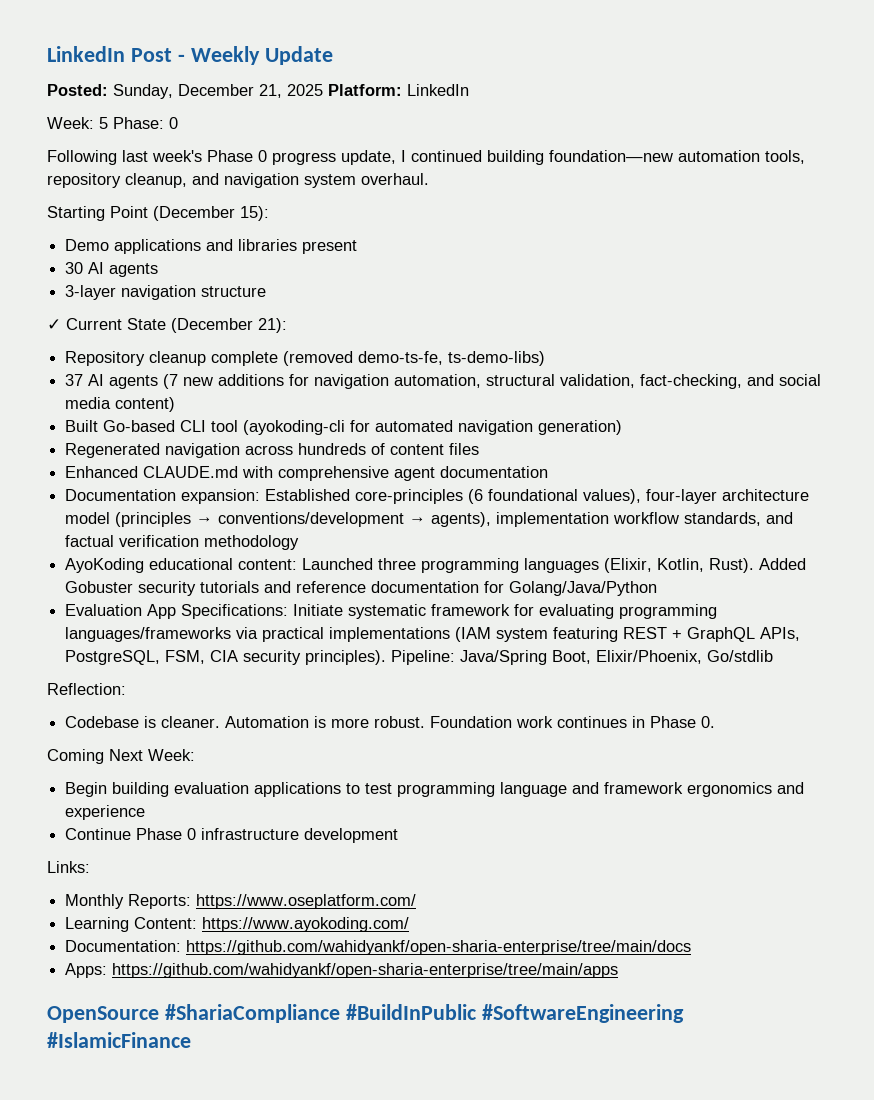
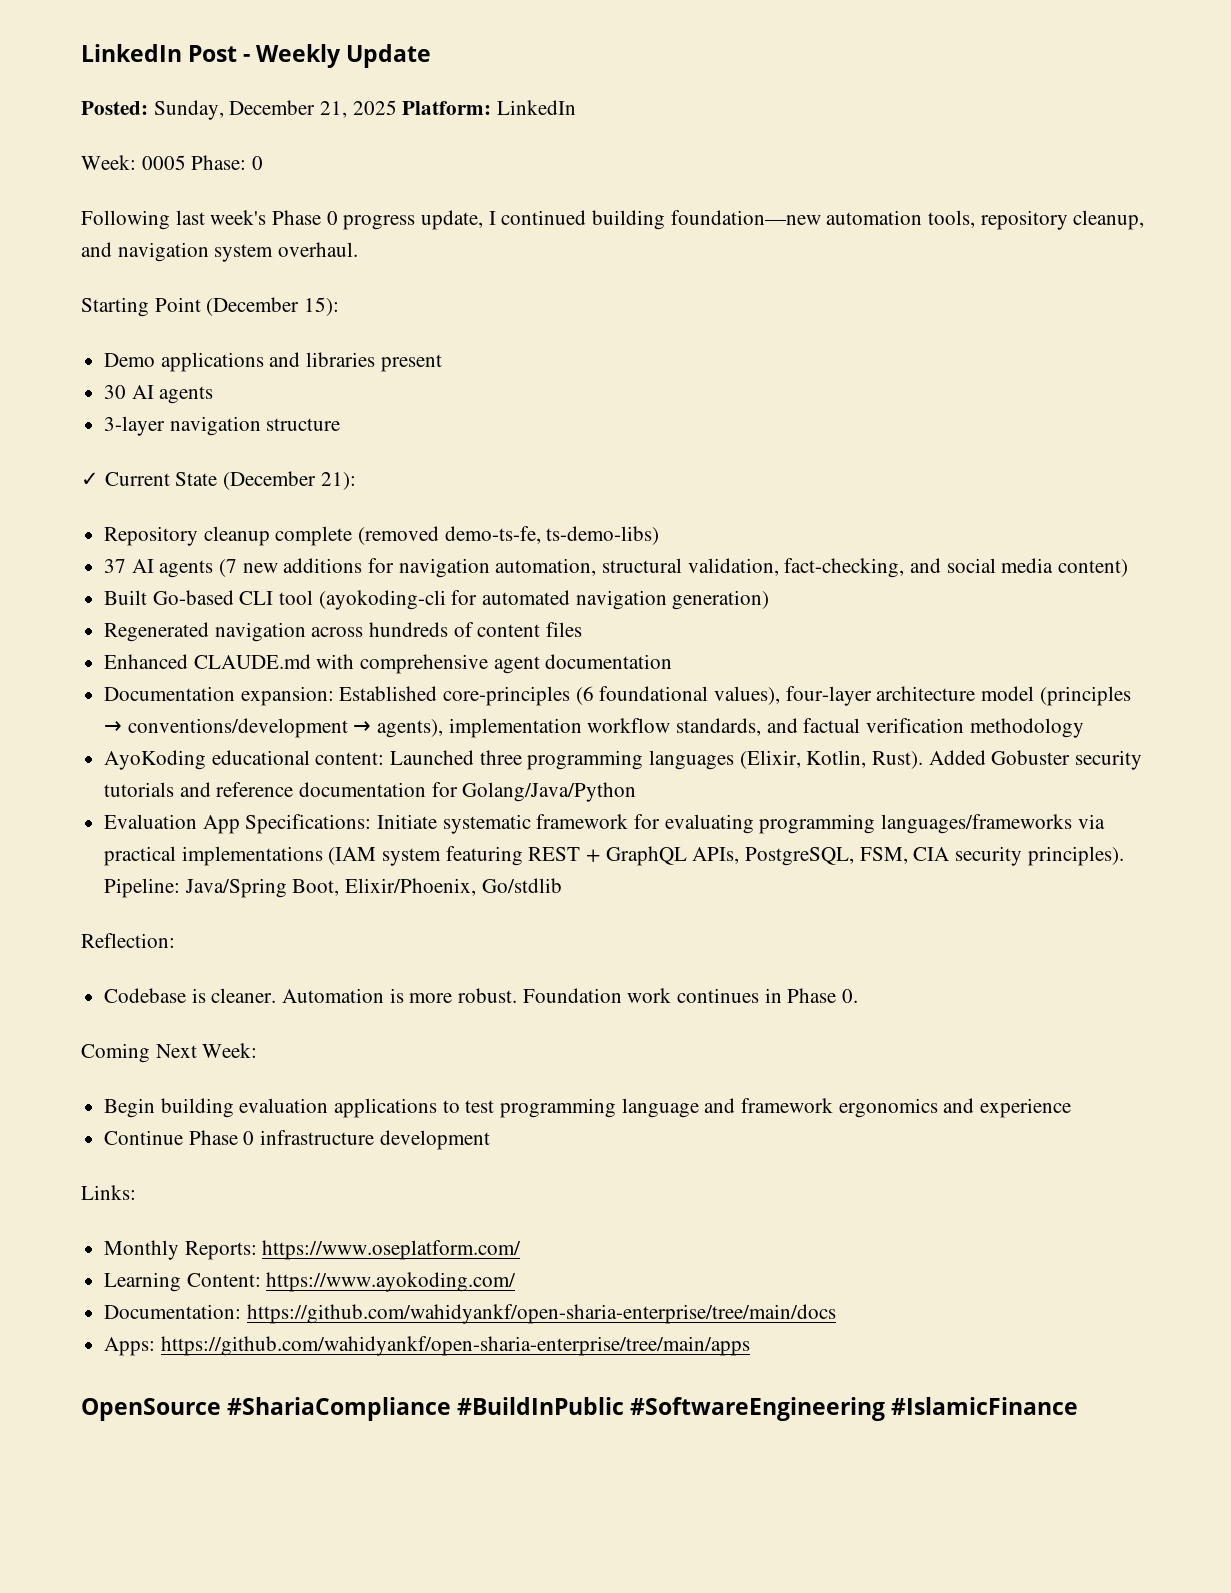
[99,117,108,129] 5 -> [141,155,186,170] 0005

